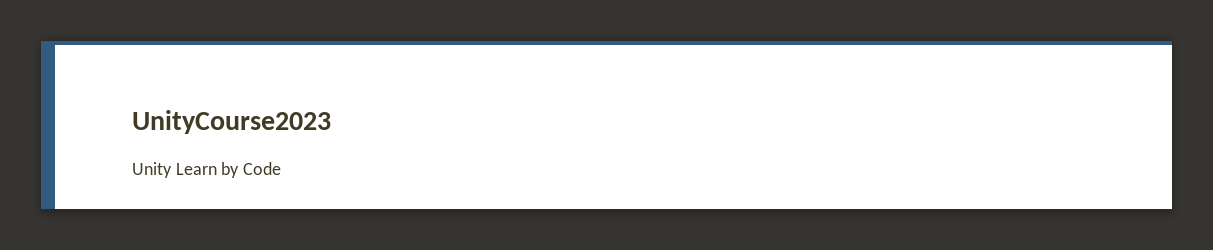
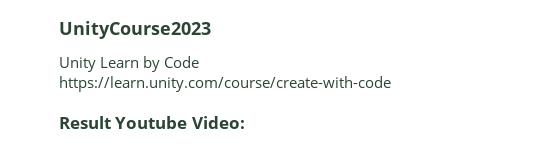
(282, 168) none -> [59,76,391,92] [59,116,245,129] https://learn.unity.com/course/create-with-code // Result Youtube Video:

